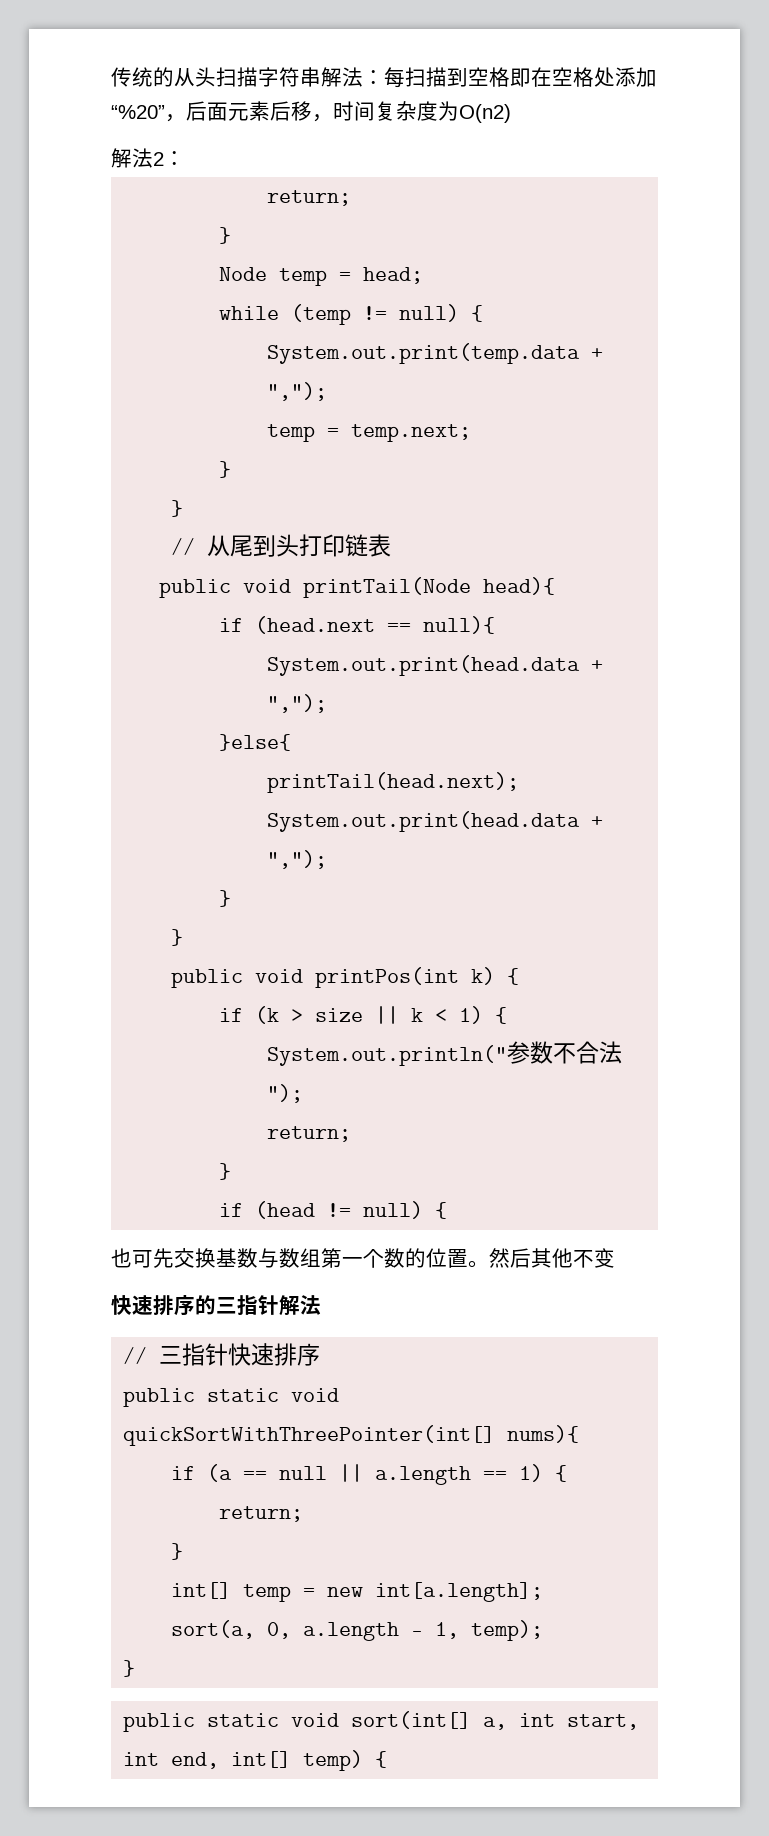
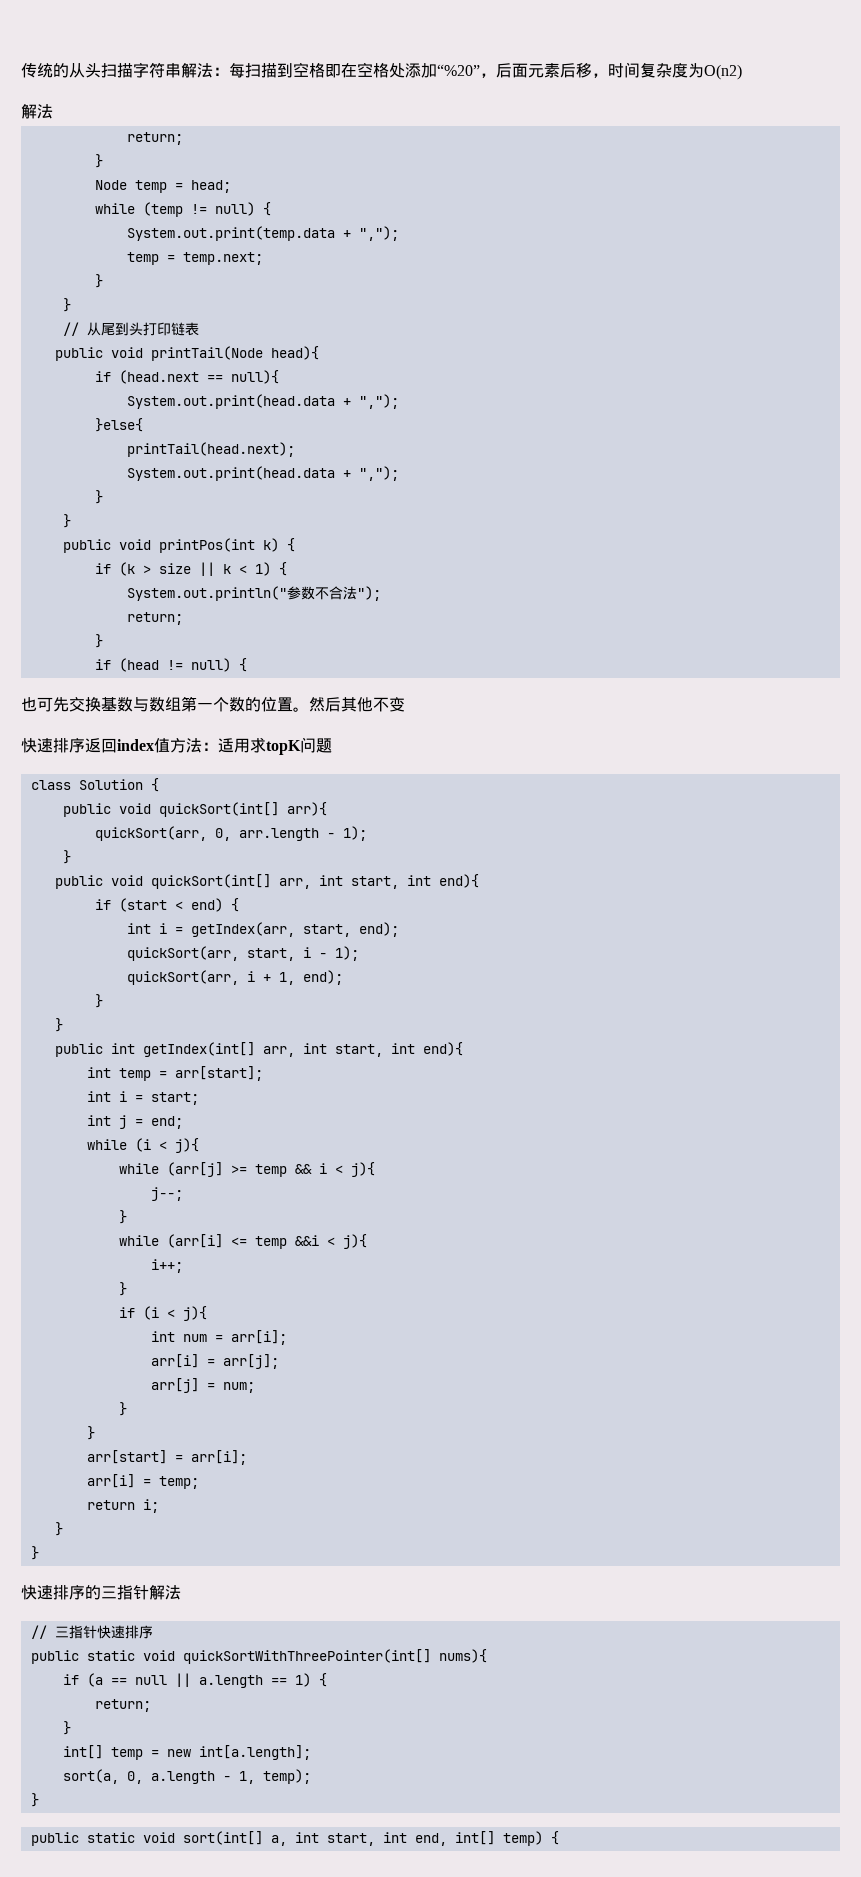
[153,151,185,166] 2： -> (53, 111) none
(615, 1258) none -> [21,737,332,755] [30,778,159,792] [62,802,327,817] [94,826,367,841] [62,850,71,864] [54,874,479,889] [94,898,239,912] [126,922,399,937] [126,946,359,961] [126,970,343,985] [94,994,103,1008] [54,1018,63,1032] [54,1042,463,1057] [86,1066,263,1081] [86,1091,199,1105] [86,1115,183,1129] [86,1138,199,1153] [118,1162,375,1177] [150,1187,183,1201] [118,1210,127,1224] [118,1234,367,1249] [150,1259,183,1273] [118,1282,127,1296] [118,1306,207,1321] [150,1330,287,1345] [150,1354,279,1369] [150,1378,255,1393] [118,1402,127,1416] [86,1426,95,1440] [86,1450,247,1465] [86,1474,199,1489] [86,1499,159,1513] [54,1522,63,1536] [30,1546,39,1560] // 快速排序返回index值方法：适用求topK问题 // class Solution { // public void quickSort(int[] arr){ // quickSort(arr, 0, arr.length - 1); // } // public void quickSort(int[] arr, int start, int end){ // if (start < end) { // int i = getIndex(arr, start, end); // quickSort(arr, start, i - 1); // quickSort(arr, i + 1, end); // } // } // public int getIndex(int[] arr, int start, int end){ // int temp = arr[start]; // int i = start; // int j = end; // while (i < j){ // while (arr[j] >= temp && i < j){ // j--; // } // while (arr[i] <= temp &&i < j){ // i++; // } // if (i < j){ // int num = arr[i]; // arr[i] = arr[j]; // arr[j] = num; // } // } // arr[start] = arr[i]; // arr[i] = temp; // return i; // } // }

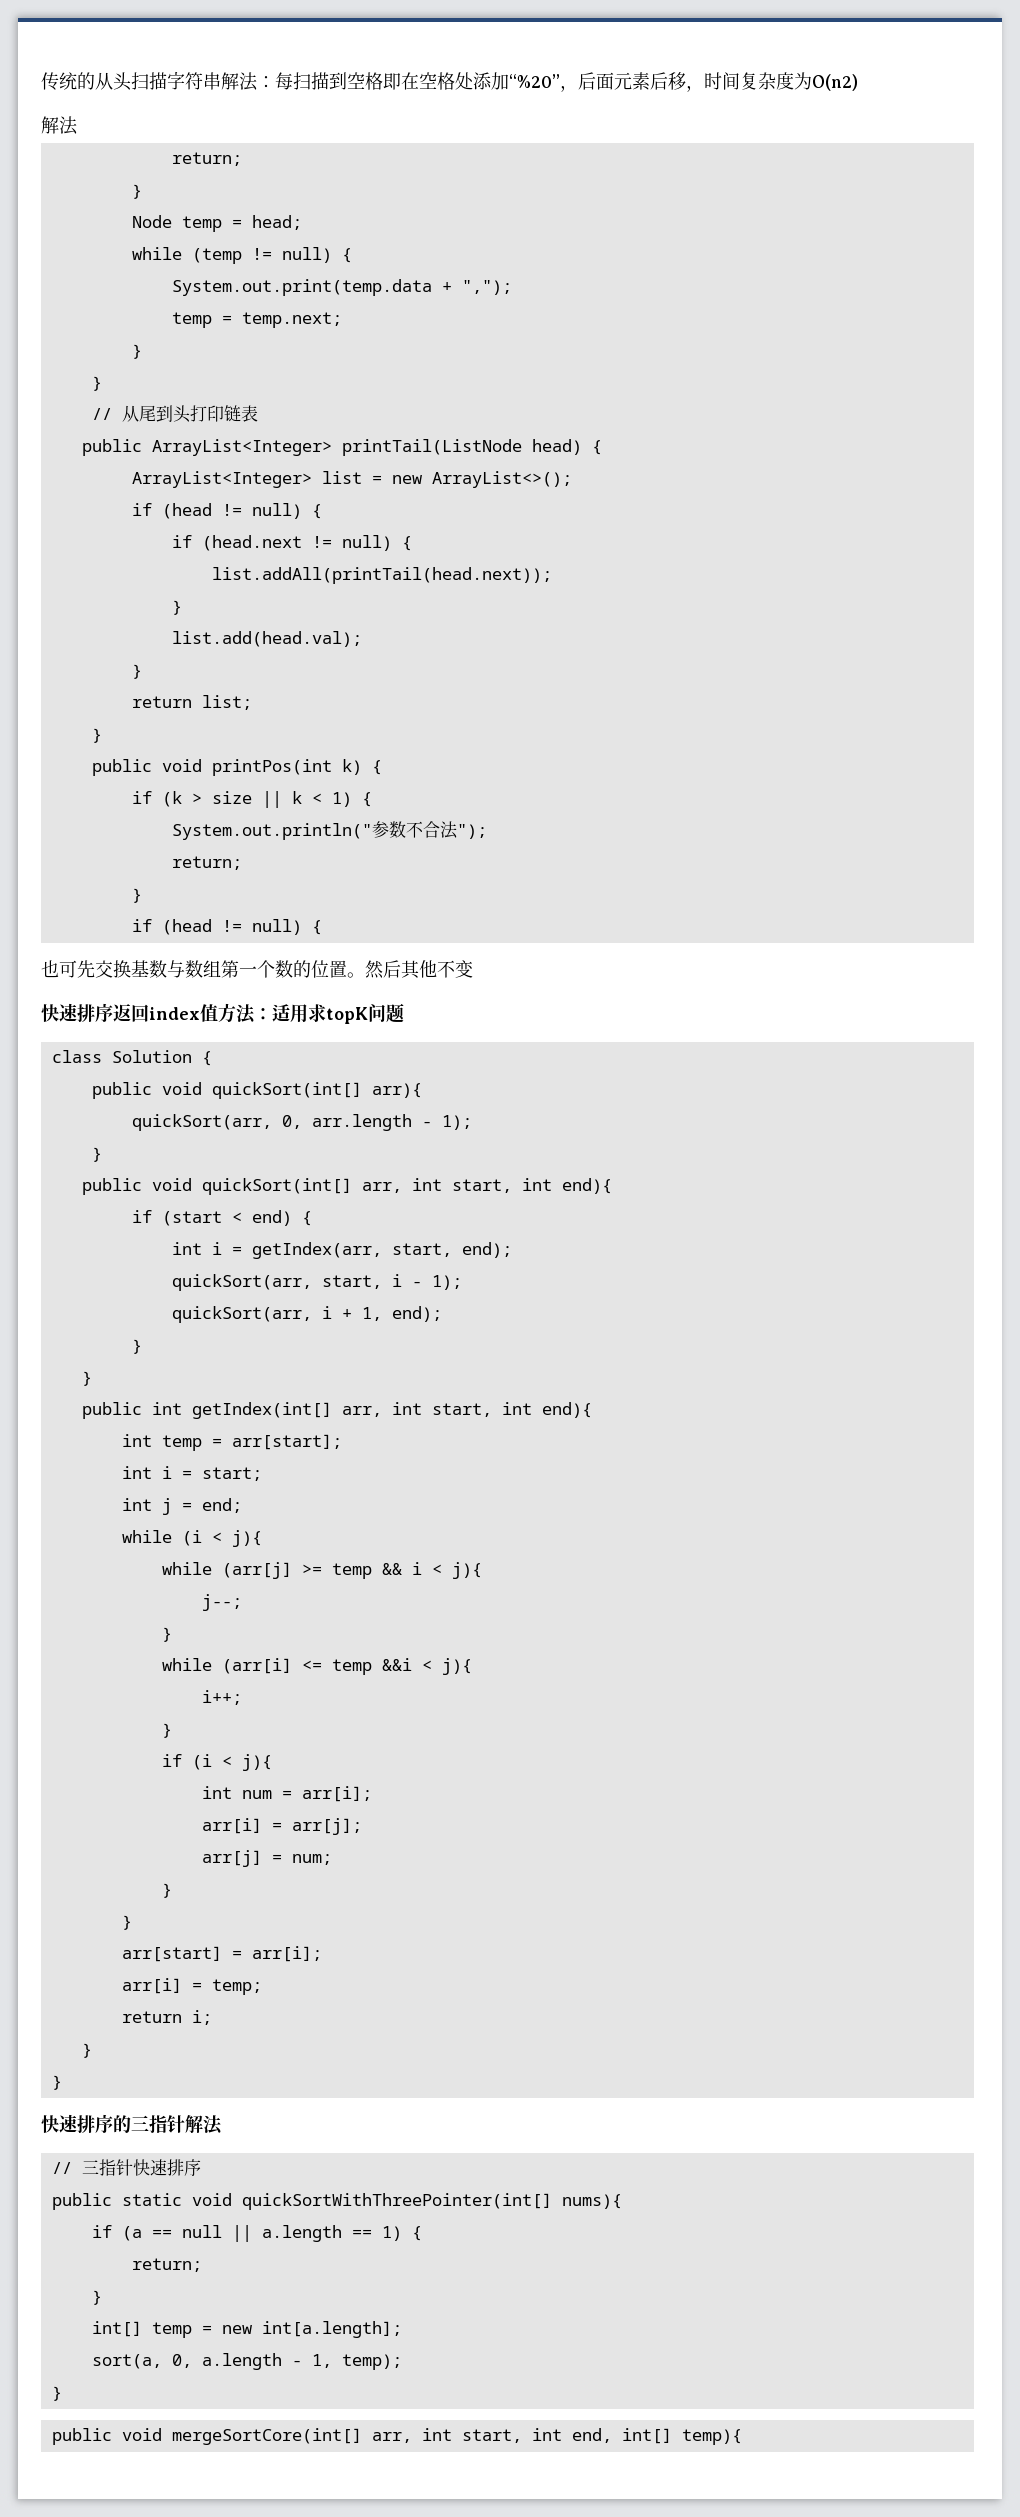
[110,346,319,361] [94,370,279,384] [126,394,399,409] [94,418,143,432] [126,442,295,457] [126,466,399,481] [94,490,103,504] void printTail(Node head){ // if (head.next == null){ // System.out.print(head.data + ","); // }else{ // printTail(head.next); // System.out.print(head.data + ","); // } -> [151,439,602,456] [131,471,572,488] [131,503,322,519] [171,535,412,551] [211,567,552,584] [171,600,182,615] [171,631,362,647] [131,664,142,679] [131,695,252,710] ArrayList<Integer> printTail(ListNode head) { // ArrayList<Integer> list = new ArrayList<>(); // if (head != null) { // if (head.next != null) { // list.addAll(printTail(head.next)); // } // list.add(head.val); // } // return list;
[86,1831,287,1846] static void sort(int[] a, -> [121,2428,412,2445] void mergeSortCore(int[] arr,
[502,1831,559,1846] temp) { -> [681,2429,742,2445] temp){

